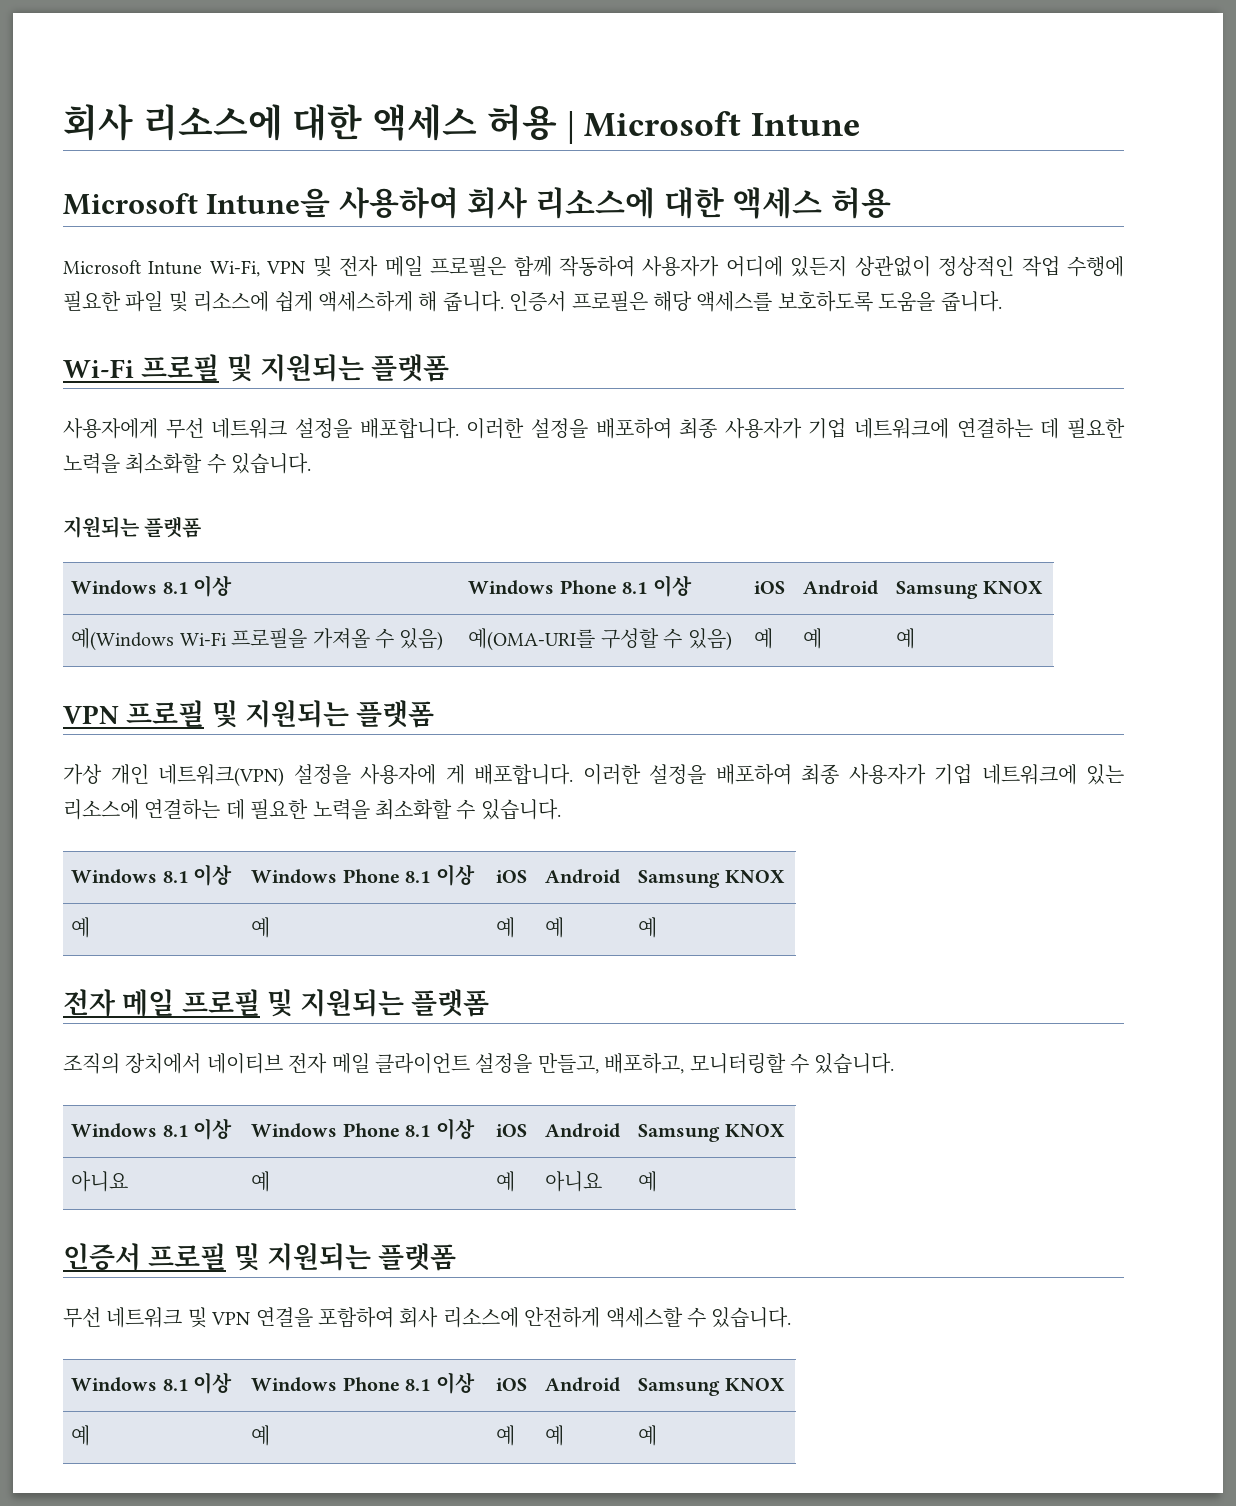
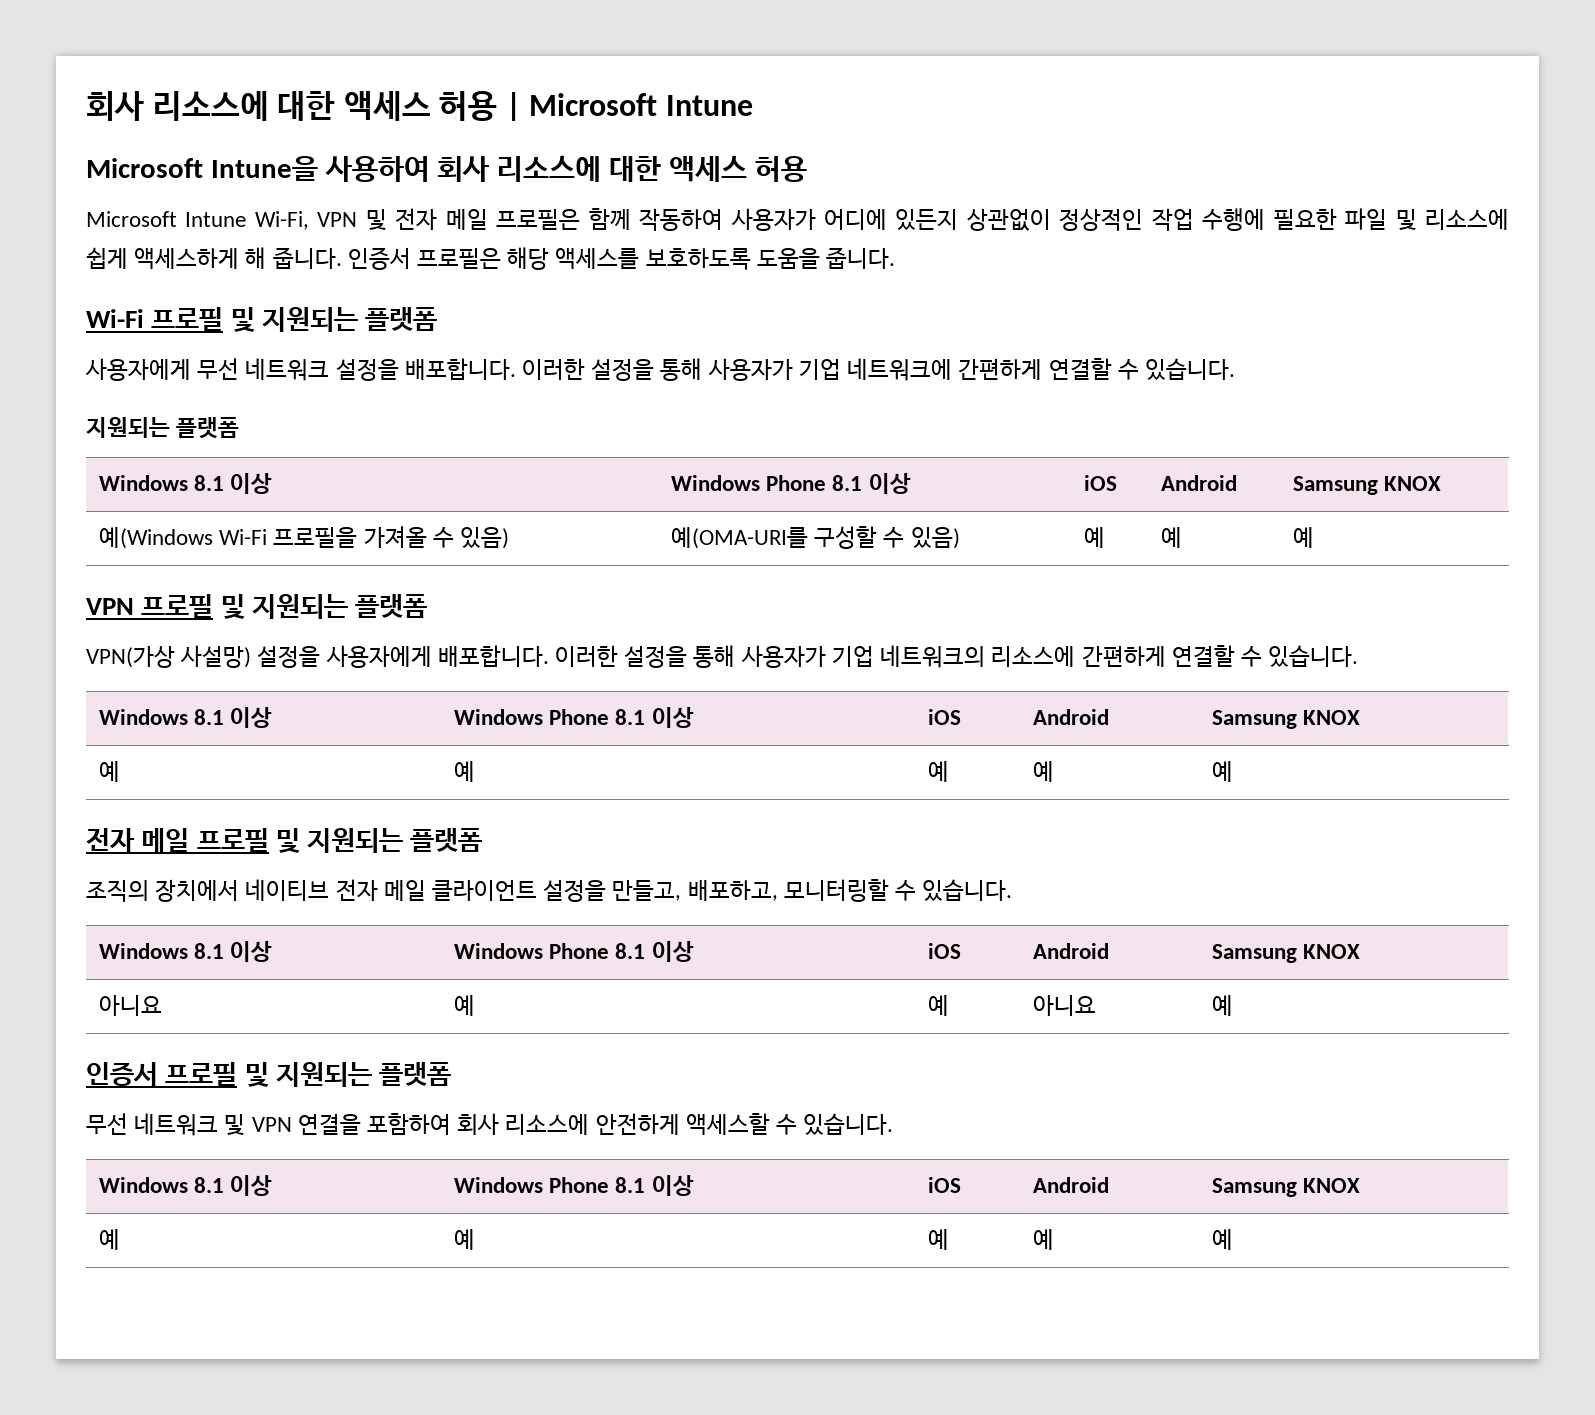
[595,418,1125,439] [63,453,203,474] 배포하여 최종 사용자가 기업 네트워크에 연결하는 데 필요한 노력을 최소화할 -> [660,358,1112,381] 통해 사용자가 기업 네트워크에 간편하게 연결할
[63,764,1124,787] [63,799,452,820] 가상 개인 네트워크(VPN) 설정을 사용자에 게 배포합니다. 이러한 설정을 배포하여 최종 사용자가 기업 네트워크에 있는 리소스에 연결하는 데 필요한 노력을 최소화할 -> [86,645,1235,668] VPN(가상 사설망) 설정을 사용자에게 배포합니다. 이러한 설정을 통해 사용자가 기업 네트워크의 리소스에 간편하게 연결할

